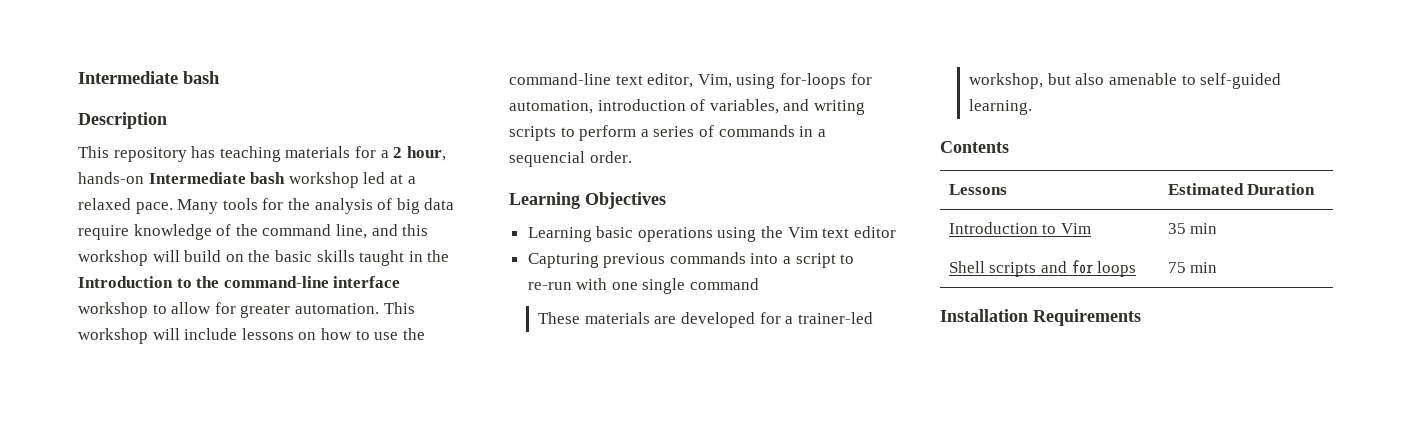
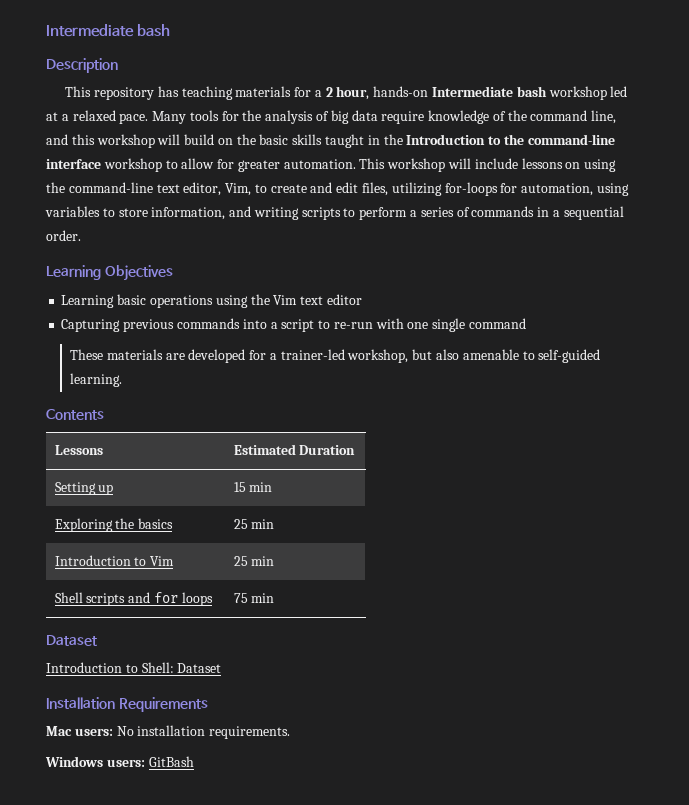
[320,328,399,340] how to use -> [584,159,617,172] using
[736,73,872,89] [509,99,779,114] using for-loops for automation, introduction of variables, -> [254,182,629,196] [45,206,226,220] to create and edit files, utilizing for-loops for automation, using variables to store information,
[509,151,585,167] sequencial -> [563,206,624,220] sequential
(1316, 189) none -> [54,482,114,495] [233,482,273,492] [54,518,174,532] [233,519,275,529] // Setting up | 15 min // Exploring the basics | 25 min
[1167,223,1186,234] 35 -> [233,556,248,566] 25
[940,309,1141,326] Installation Requirements -> [46,635,97,646] [46,662,222,673] [46,697,208,712] [46,725,291,739] [45,756,194,767] Dataset // Introduction to Shell: Dataset // Installation Requirements // Mac users: No installation requirements. // Windows users: GitBash

